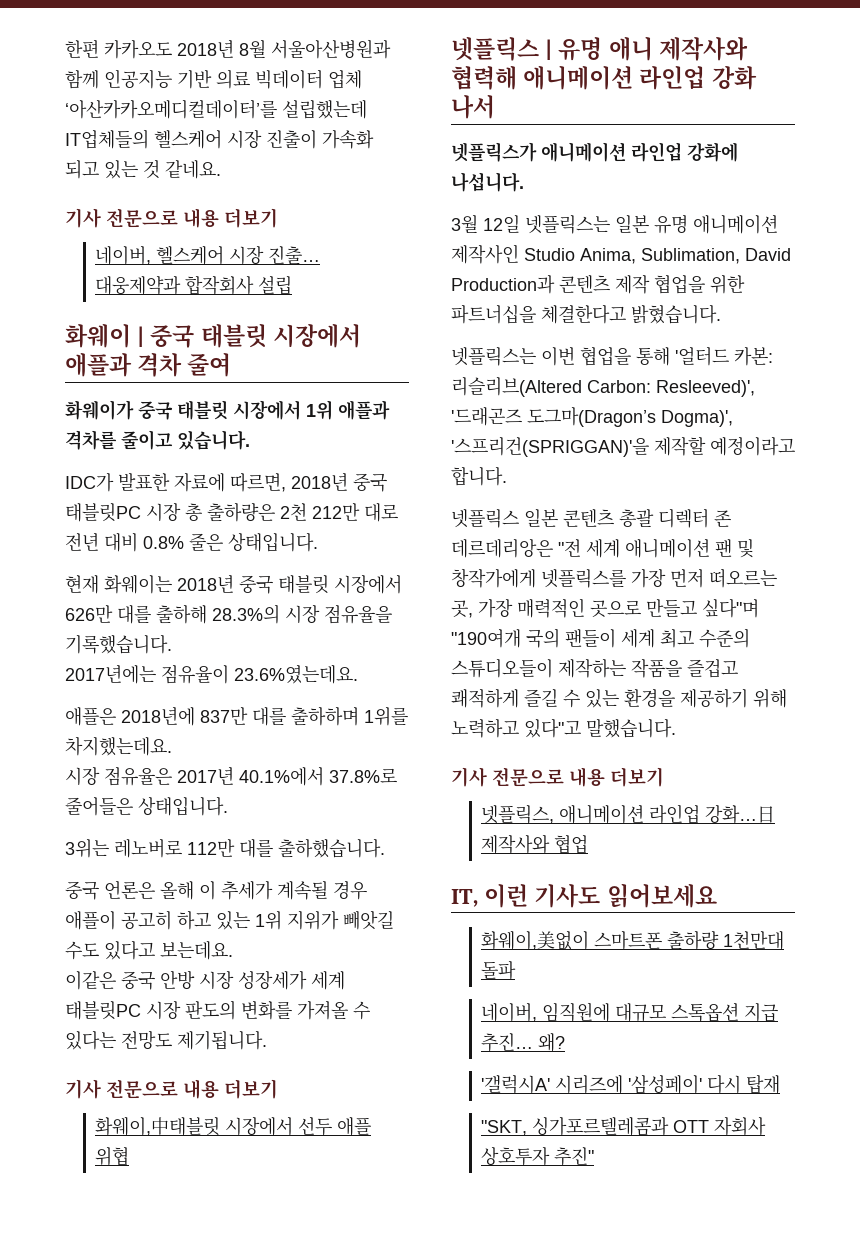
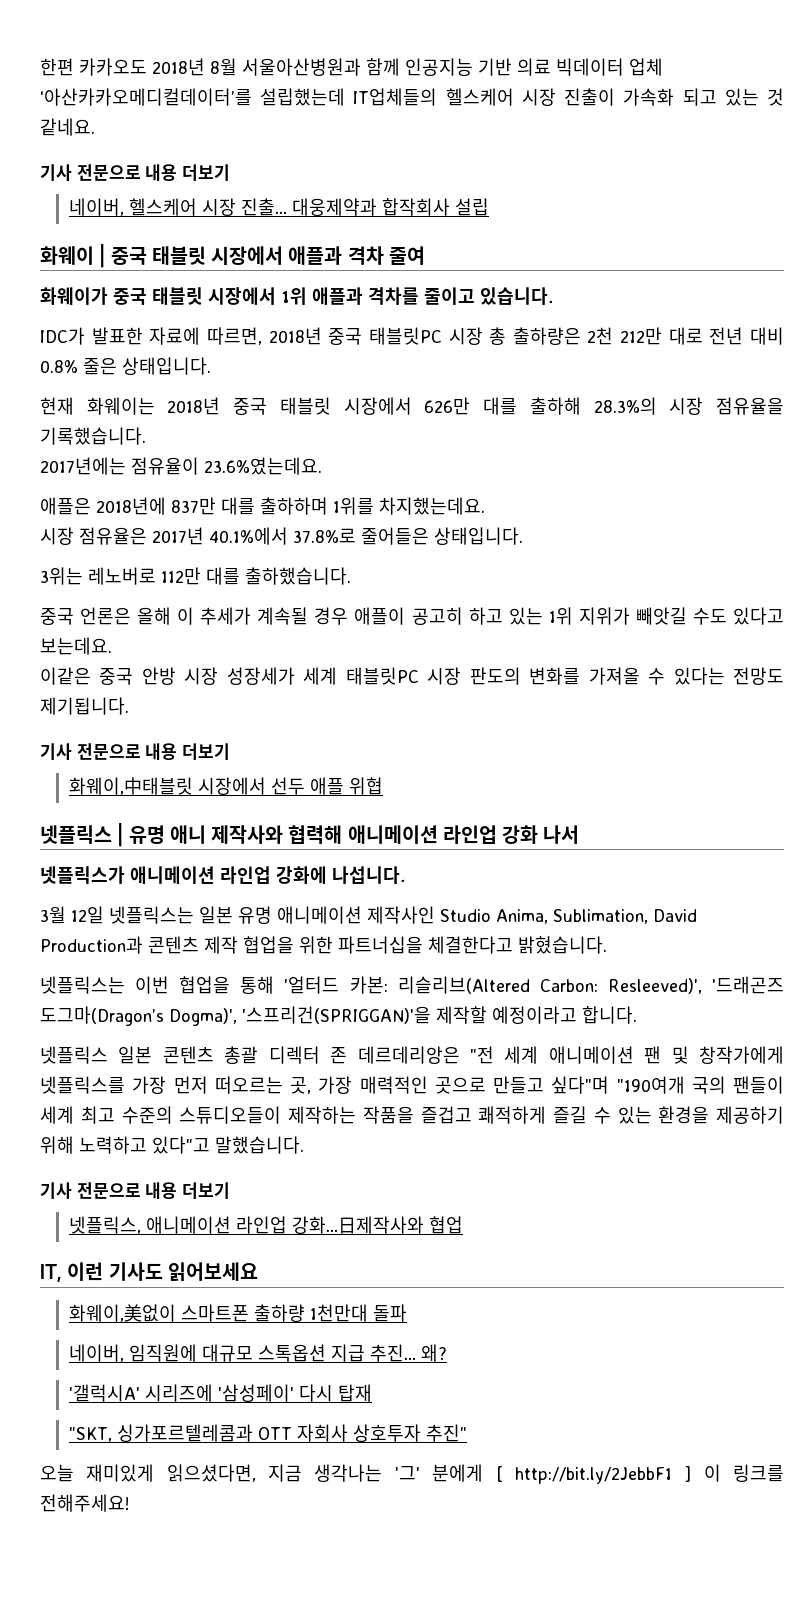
(595, 1156) none -> [40,1464,785,1484] [40,1494,130,1512] // 오늘 재미있게 읽으셨다면, 지금 생각나는 '그' 분에게 [ http://bit.ly/2JebbF1 ] 이 링크를 전해주세요!

